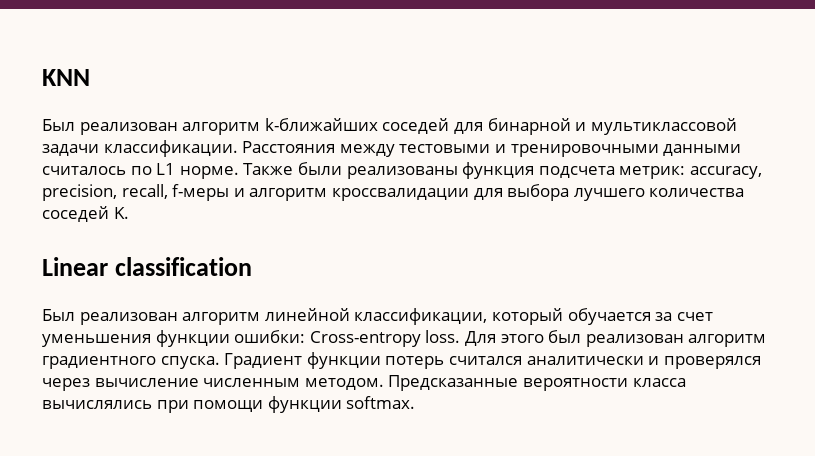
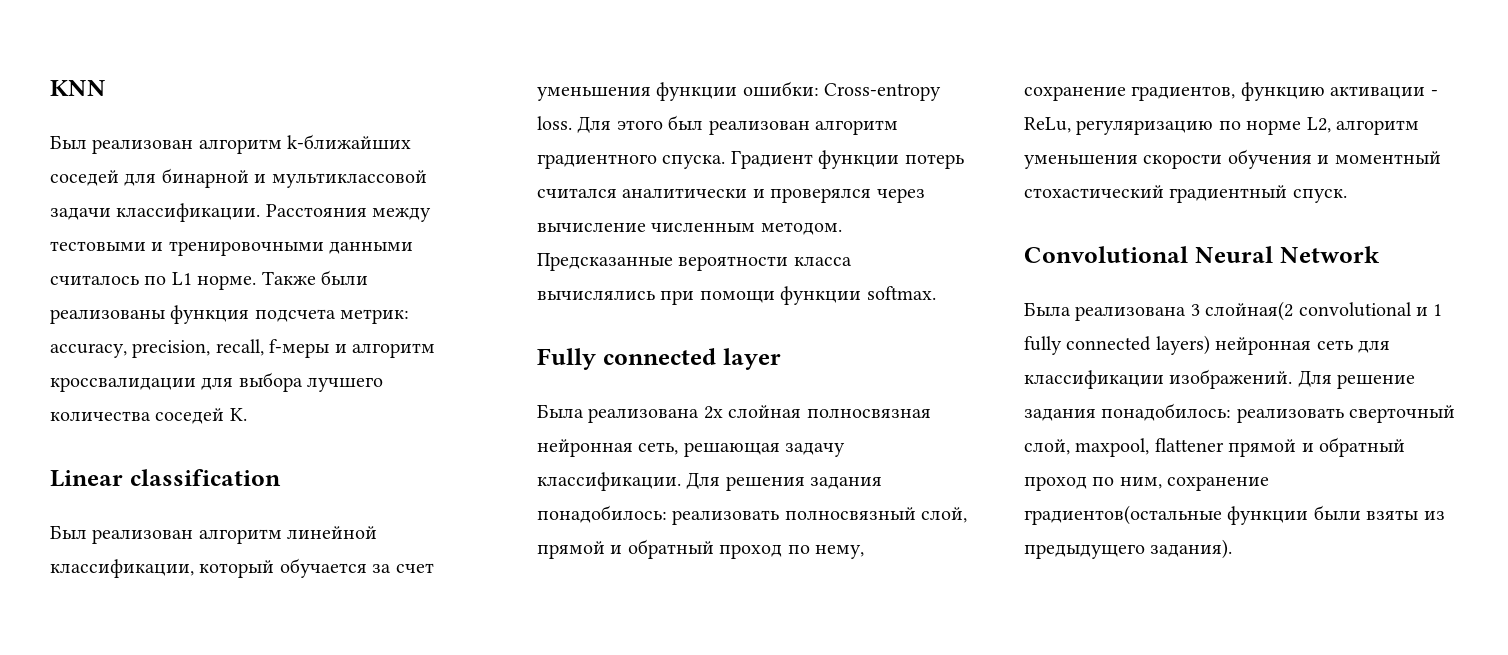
(416, 402) none -> [537,348,781,370] [537,404,931,423] [537,439,846,457] [537,472,883,491] [537,505,968,525] [537,539,864,559] [1024,82,1438,101] [1024,117,1419,135] [1024,149,1441,169] [1024,185,1347,203] [1024,246,1380,263] [1024,301,1443,321] [1024,335,1390,355] [1024,369,1416,389] [1024,403,1456,423] [1024,437,1405,457] [1024,476,1270,491] [1024,505,1445,525] [1024,539,1233,559] // Fully connected layer // Была реализована 2х слойная полносвязная нейронная сеть, решающая задачу классификации. Для решения задания понадобилось: реализовать полносвязный слой, прямой и обратный проход по нему, сохранение градиентов, функцию активации - ReLu, регуляризацию по норме L2, алгоритм уменьшения скорости обучения и моментный стохастический градиентный спуск. // Convolutional Neural Network // Была реализована 3 слойная(2 convolutional и 1 fully connected layers) нейронная сеть для классификации изображений. Для решение задания понадобилось: реализовать сверточный слой, maxpool, flattener прямой и обратный проход по ним, сохранение градиентов(остальные функции были взяты из предыдущего задания).

